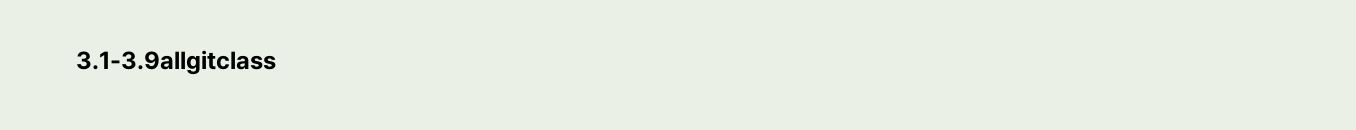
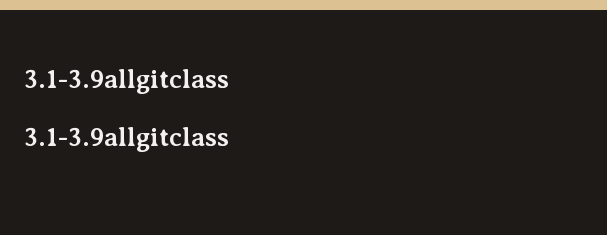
[76,50,276,75] 3.1-3.9allgitclass -> [24,69,229,94] [24,127,229,152] 3.1-3.9allgitclass // 3.1-3.9allgitclass

